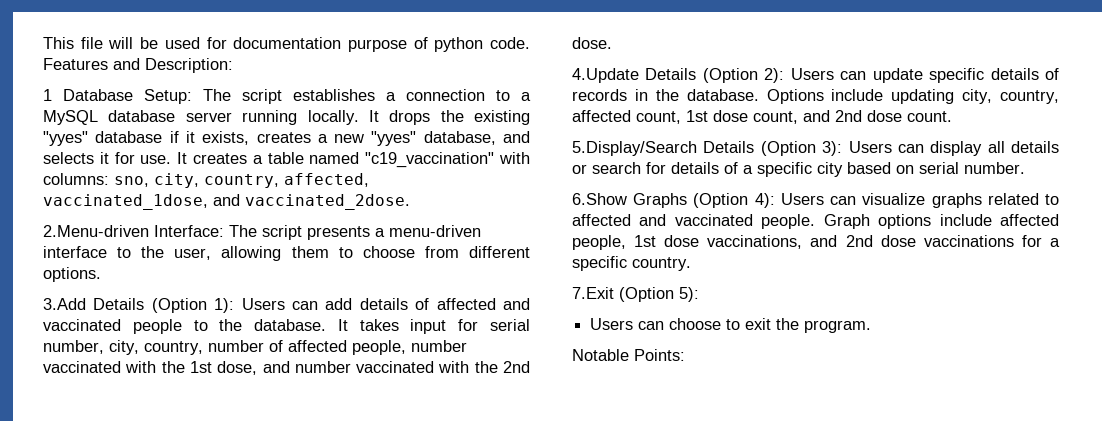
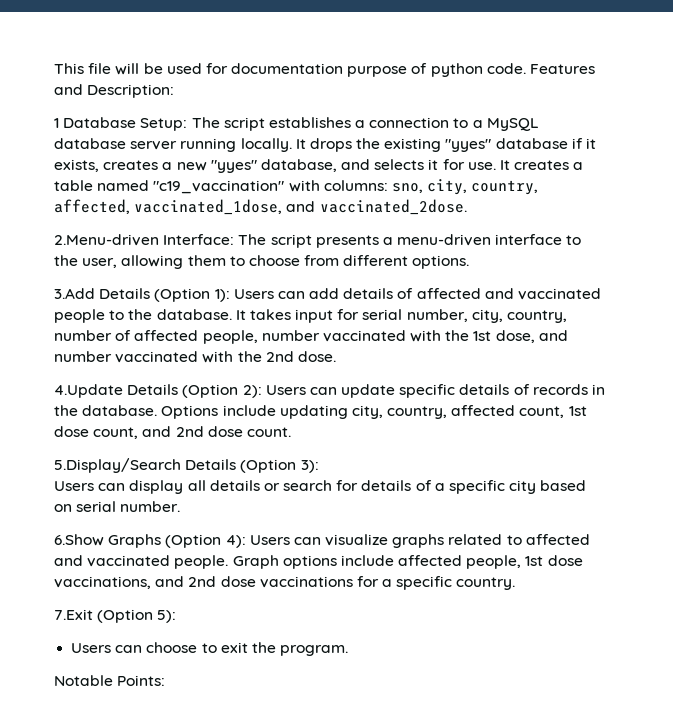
(843, 148) none -> (319, 466) //

